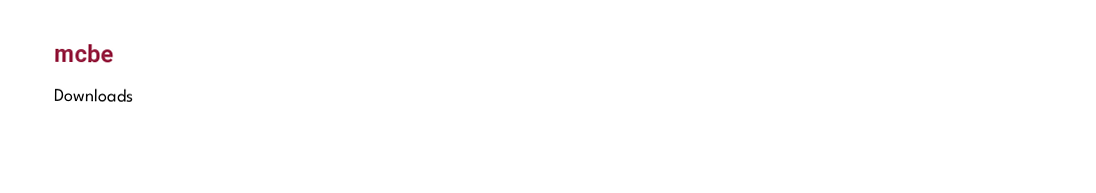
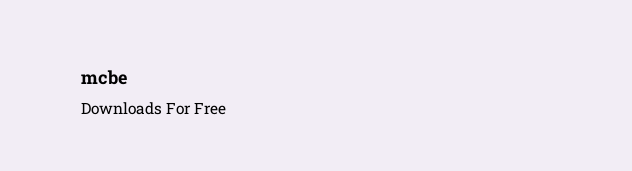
(134, 95) none -> [166,102,227,115] For Free

